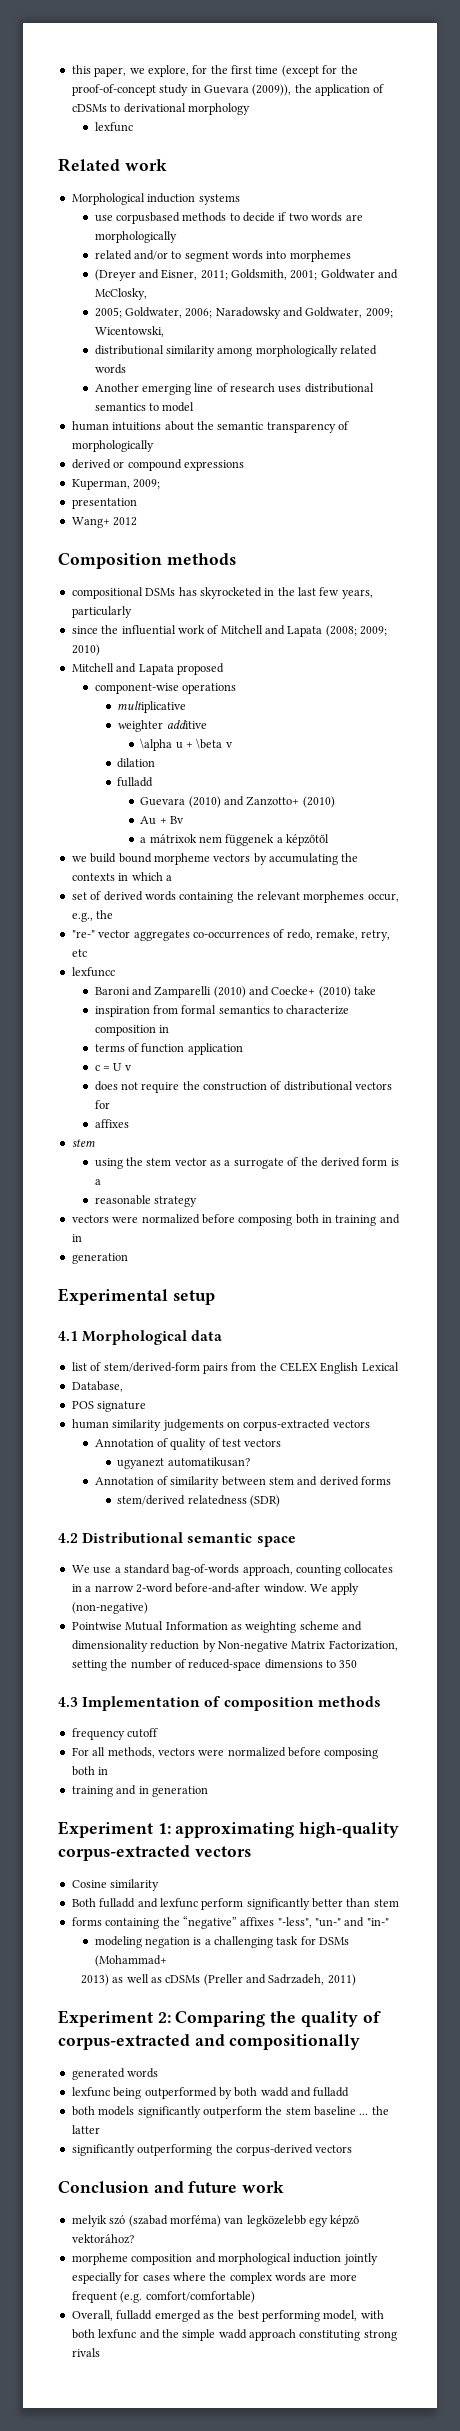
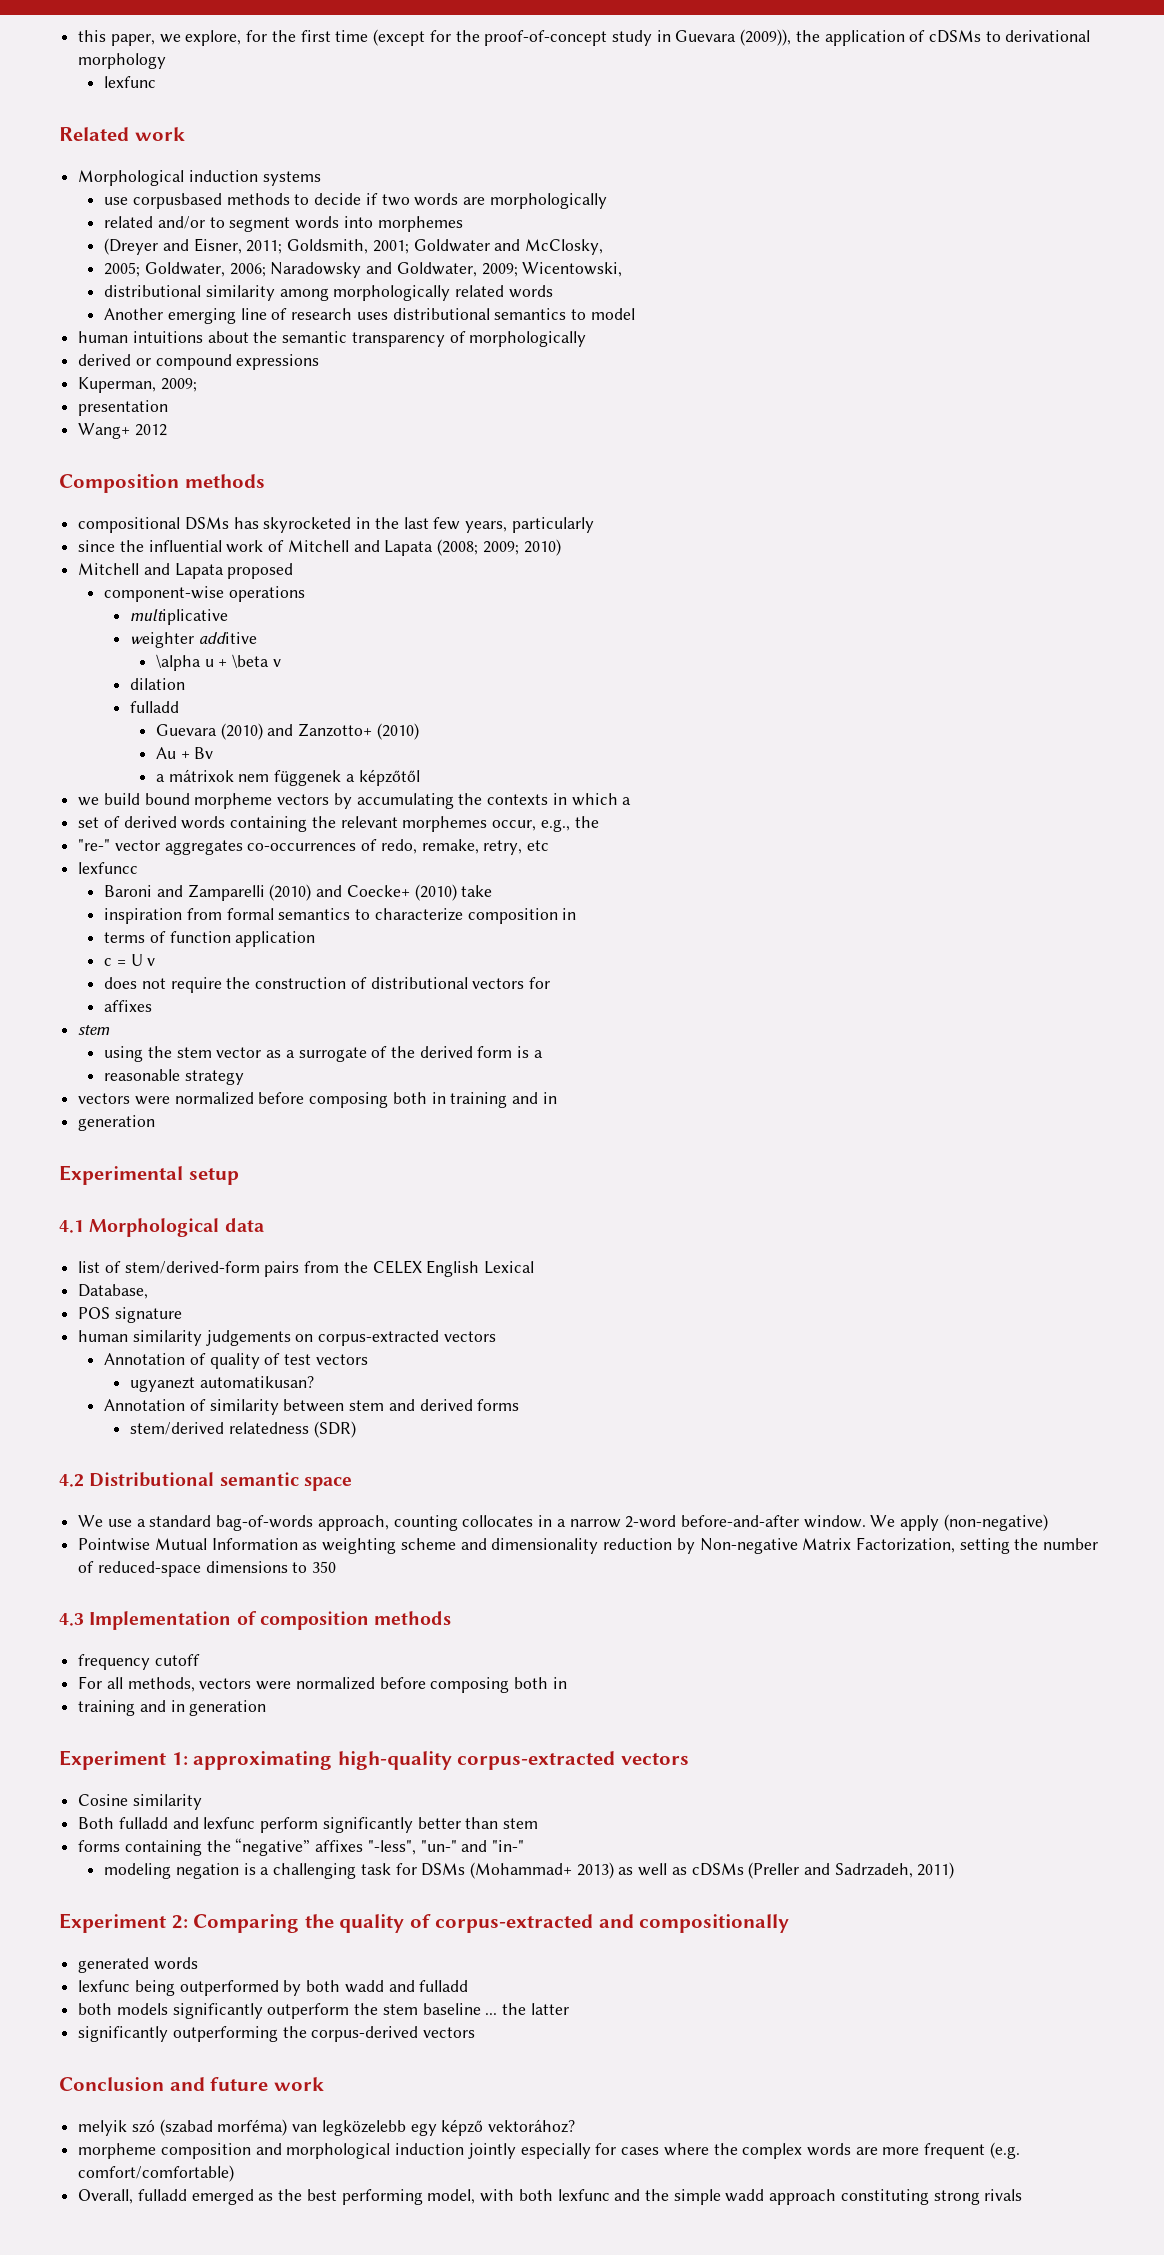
(167, 1961) // -> (572, 1870) none

